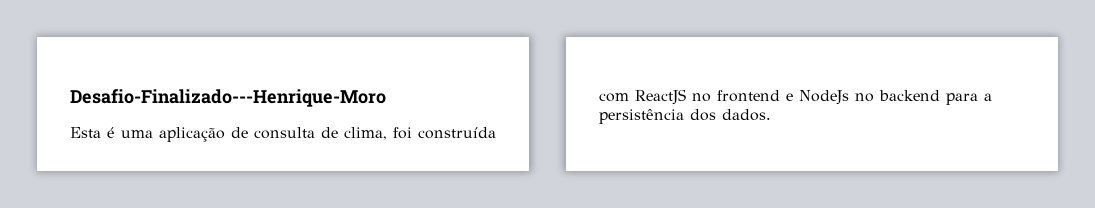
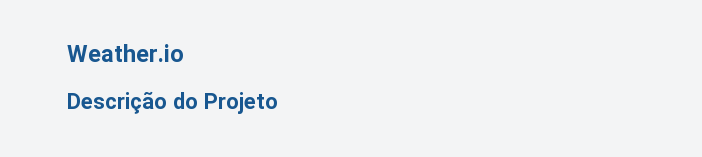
[70,89,386,107] [70,127,496,142] [599,89,992,105] [599,109,771,124] Desafio-Finalizado---Henrique-Moro // Esta é uma aplicação de consulta de clima, foi construída com ReactJS no frontend e NodeJs no backend para a persistência dos dados. -> [67,44,184,62] [67,91,278,114] Weather.io // Descrição do Projeto

